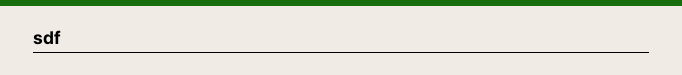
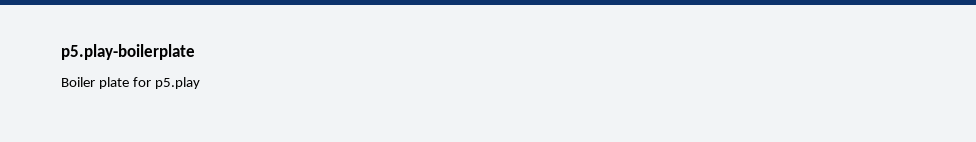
[33,30,61,45] sdf -> [61,44,195,60] [61,77,200,89] p5.play-boilerplate // Boiler plate for p5.play

